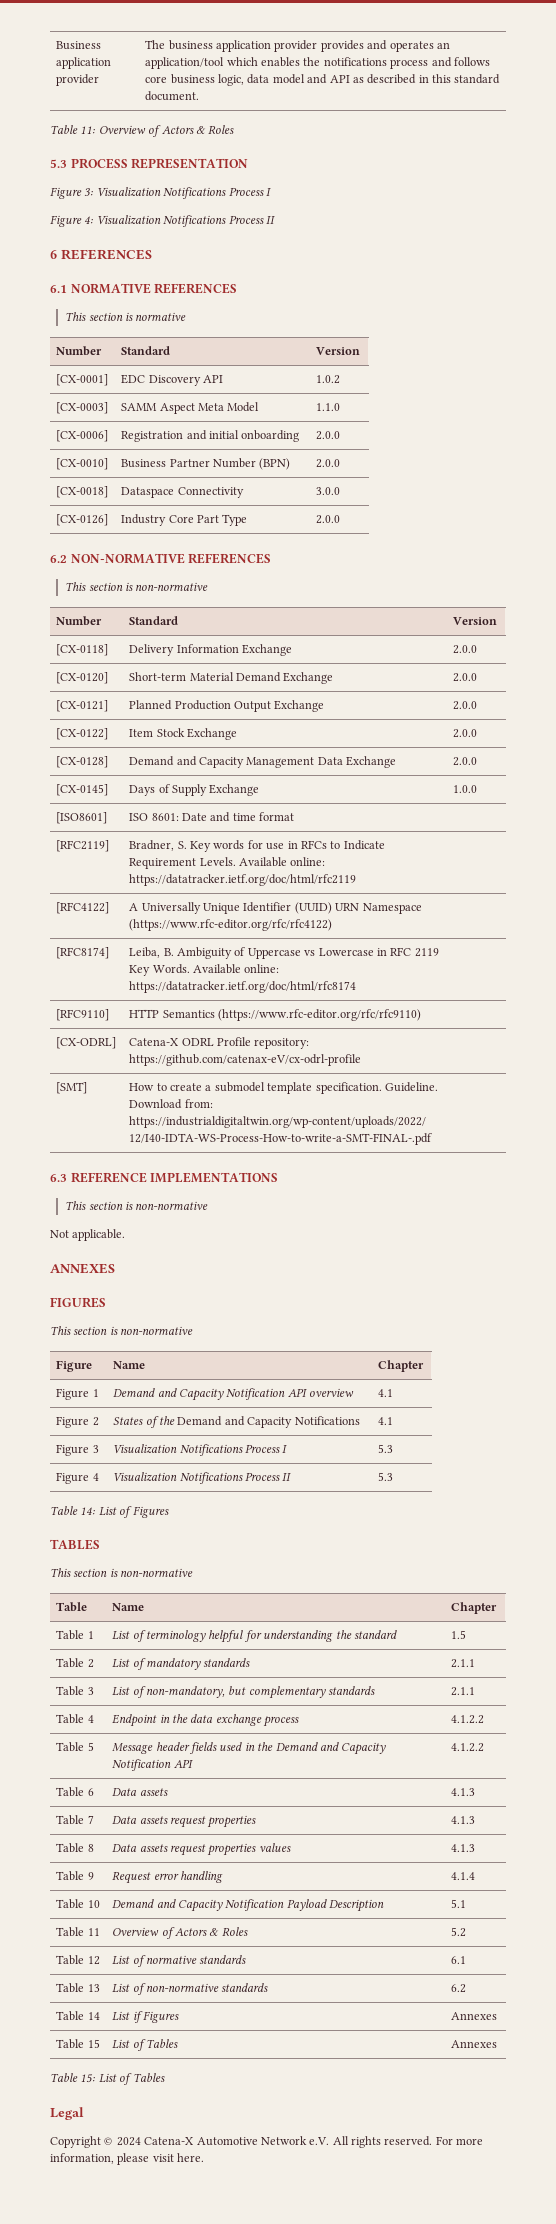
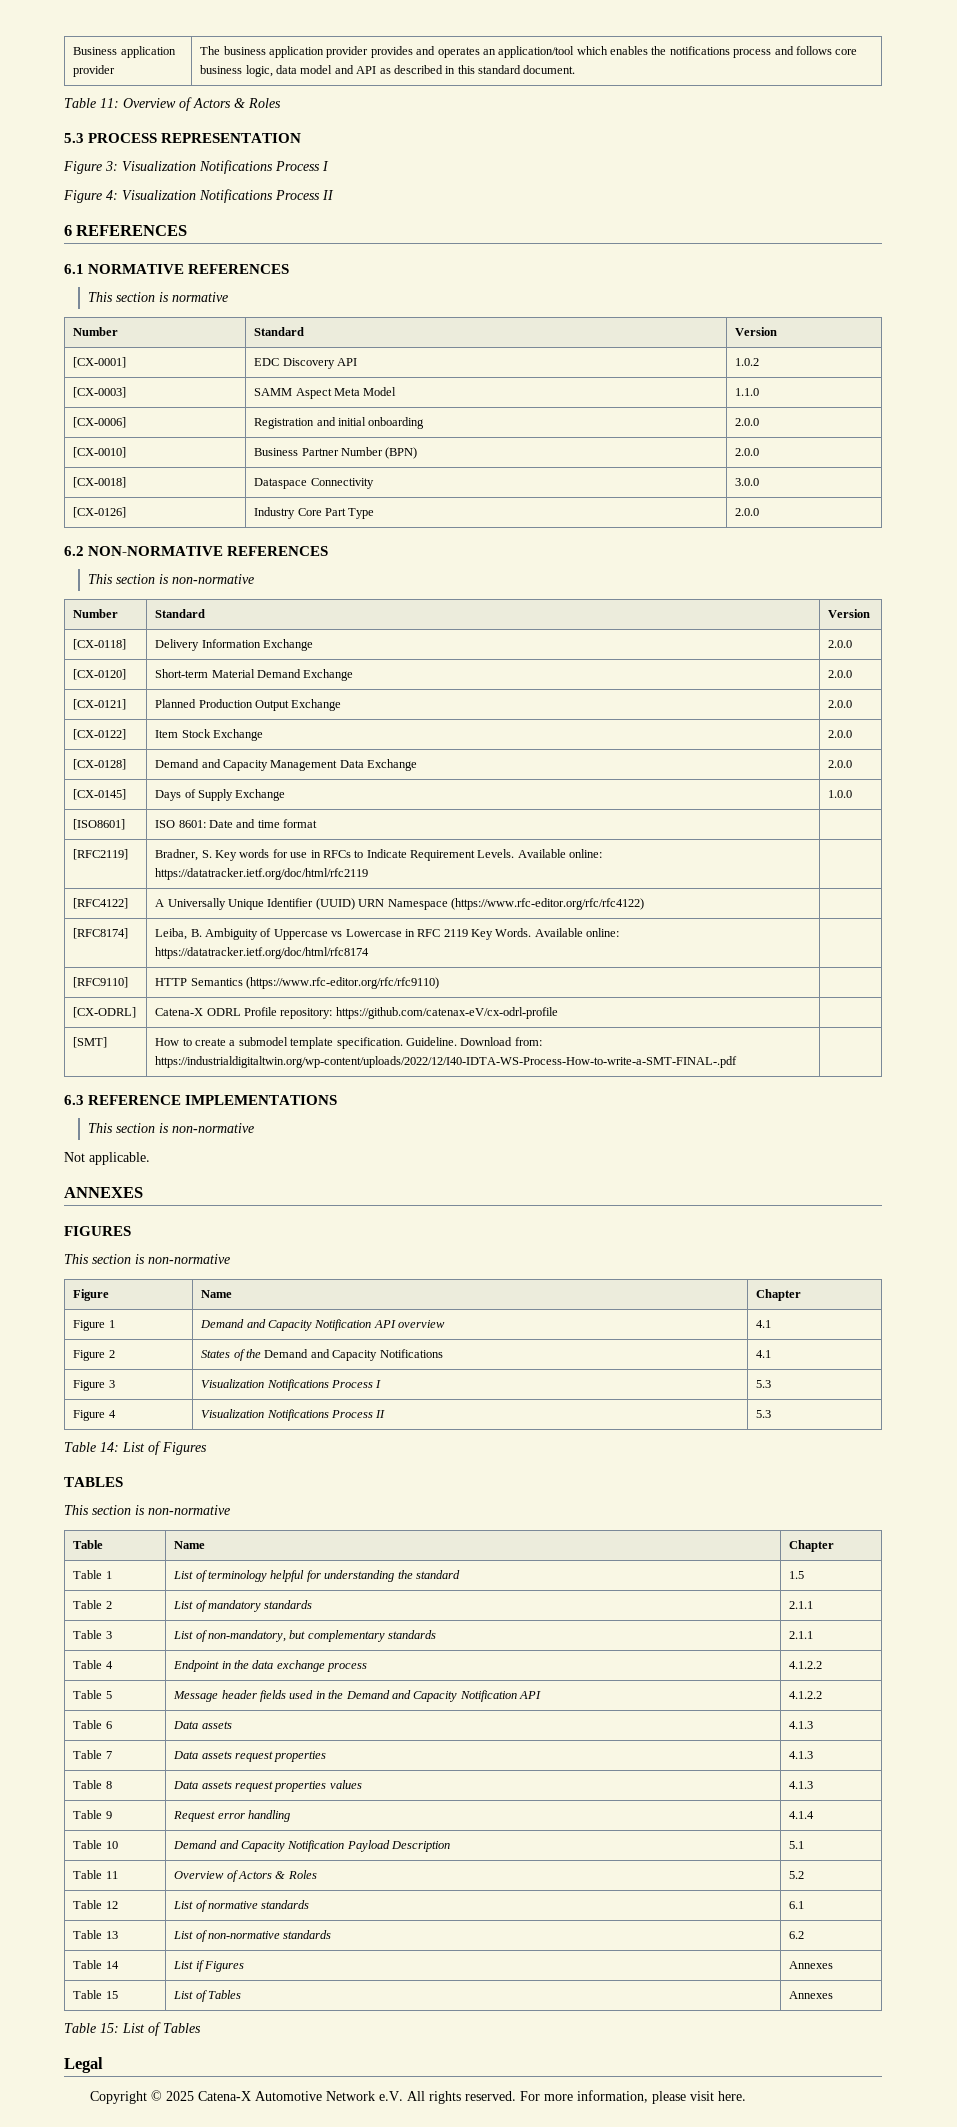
[116,2137,141,2146] 2024 -> [165,2091,194,2101] 2025

